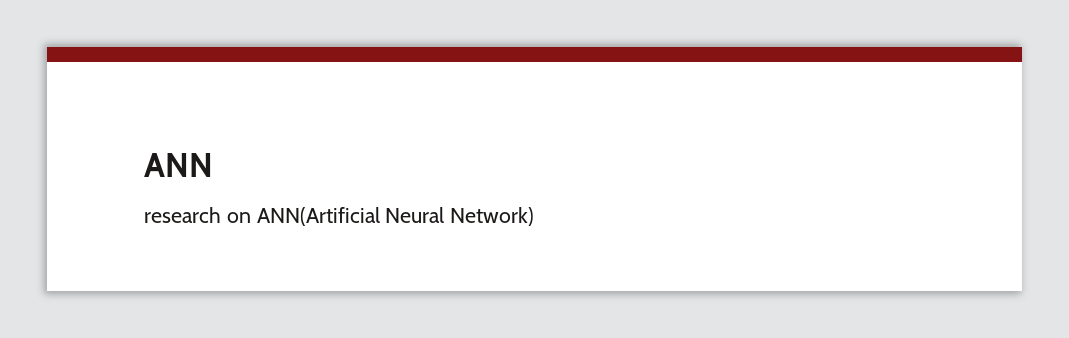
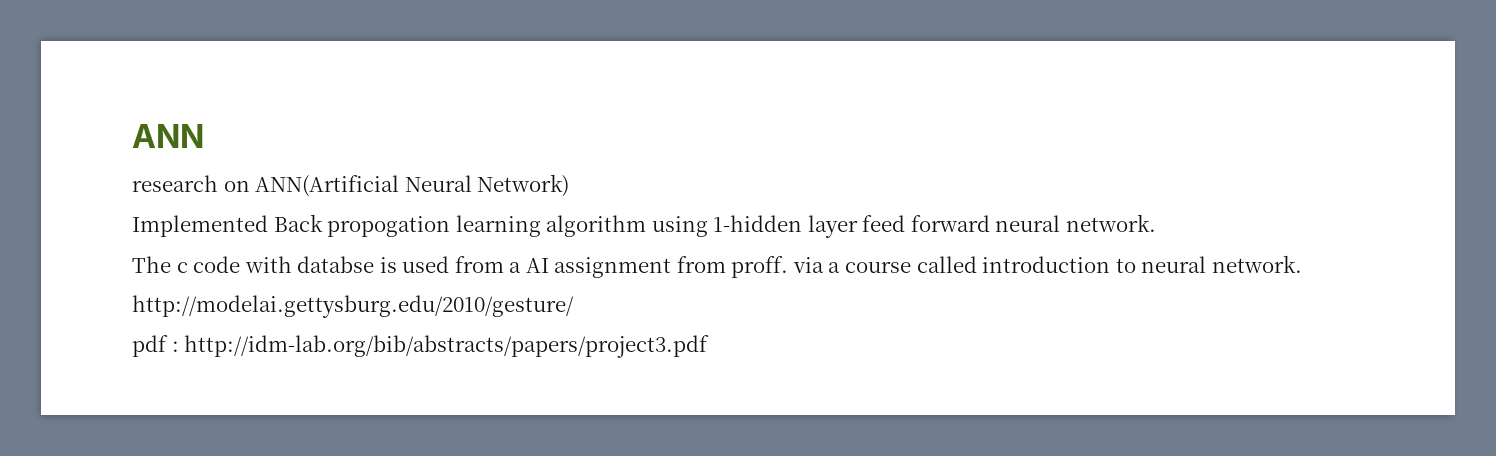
(535, 216) none -> [132,214,1156,238] [132,255,1302,278] [132,295,574,318] [132,335,710,358] // Implemented Back propogation learning algorithm using 1-hidden layer feed forward neural network. // The c code with databse is used from a AI assignment from proff. via a course called introduction to neural network. // http://modelai.gettysburg.edu/2010/gesture/ // pdf : http://idm-lab.org/bib/abstracts/papers/project3.pdf

